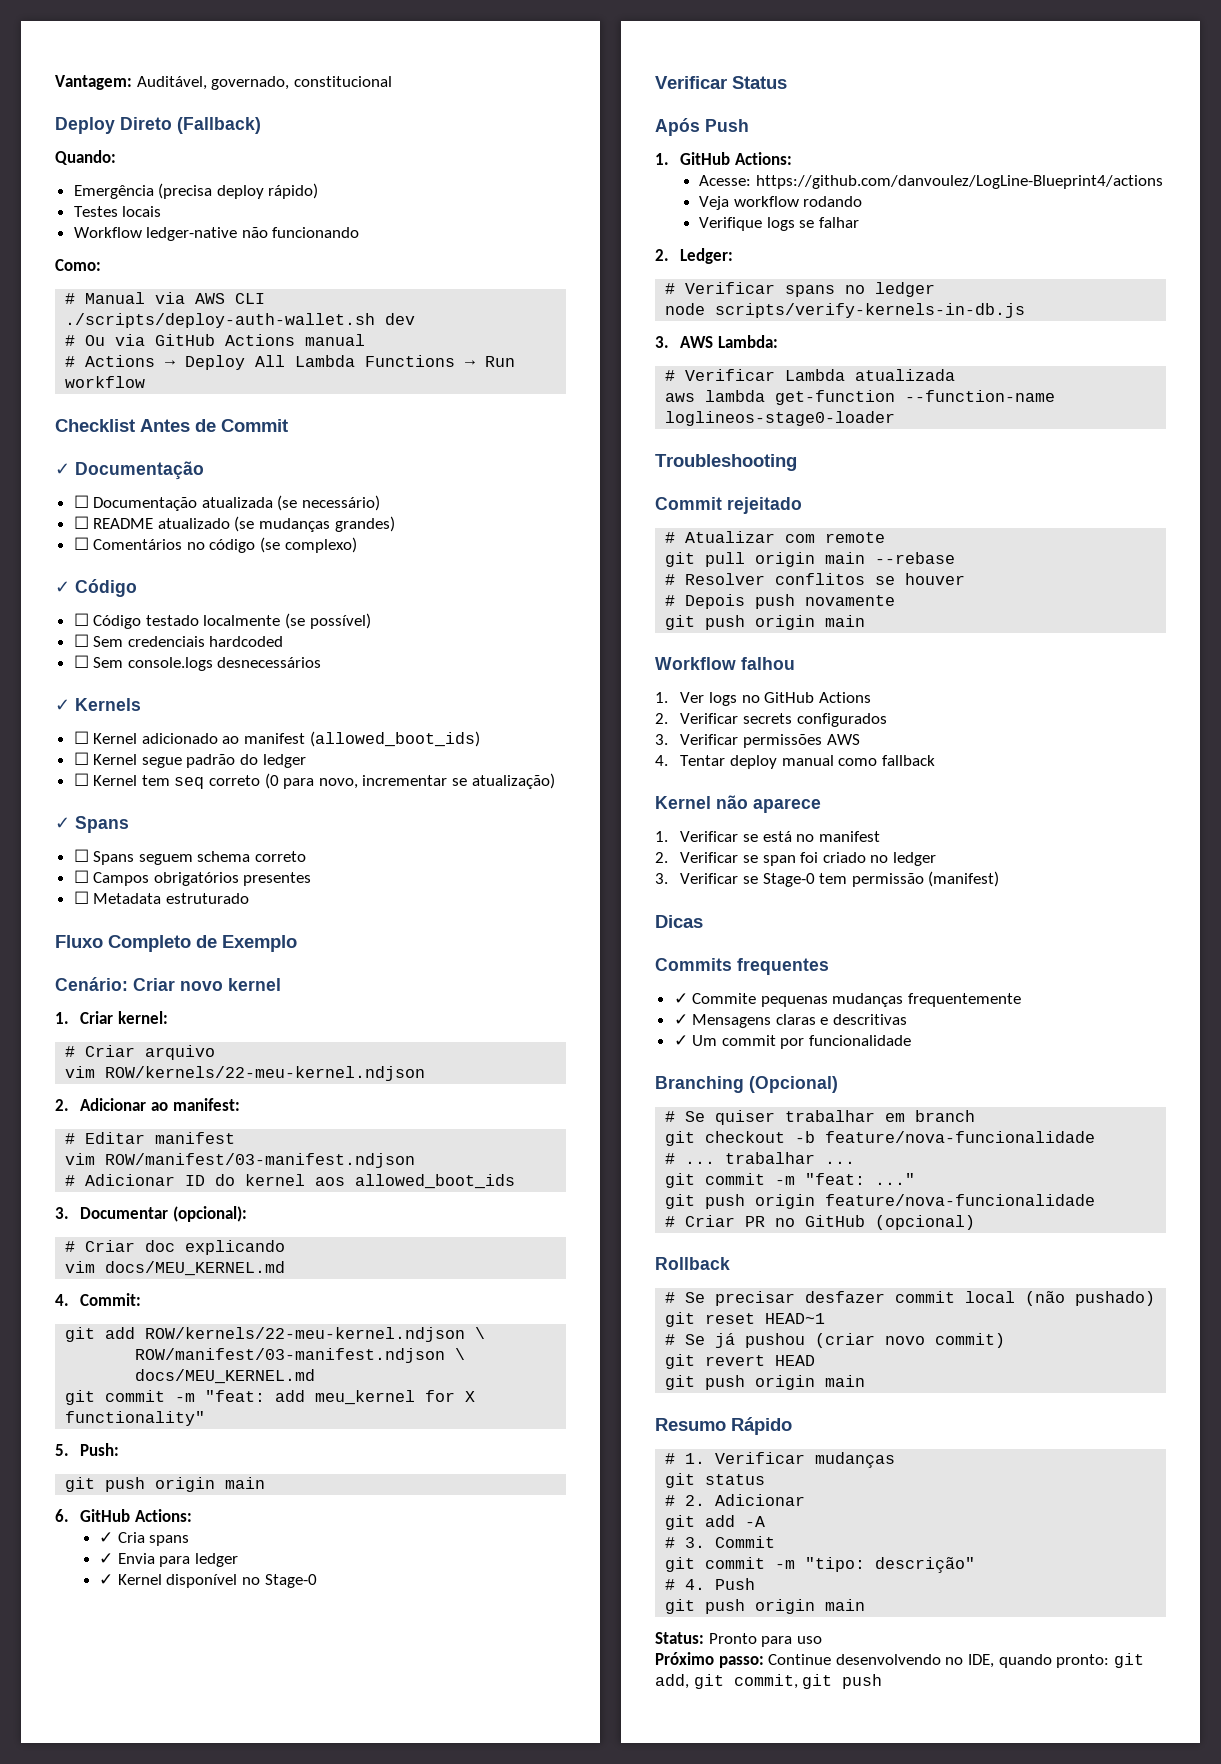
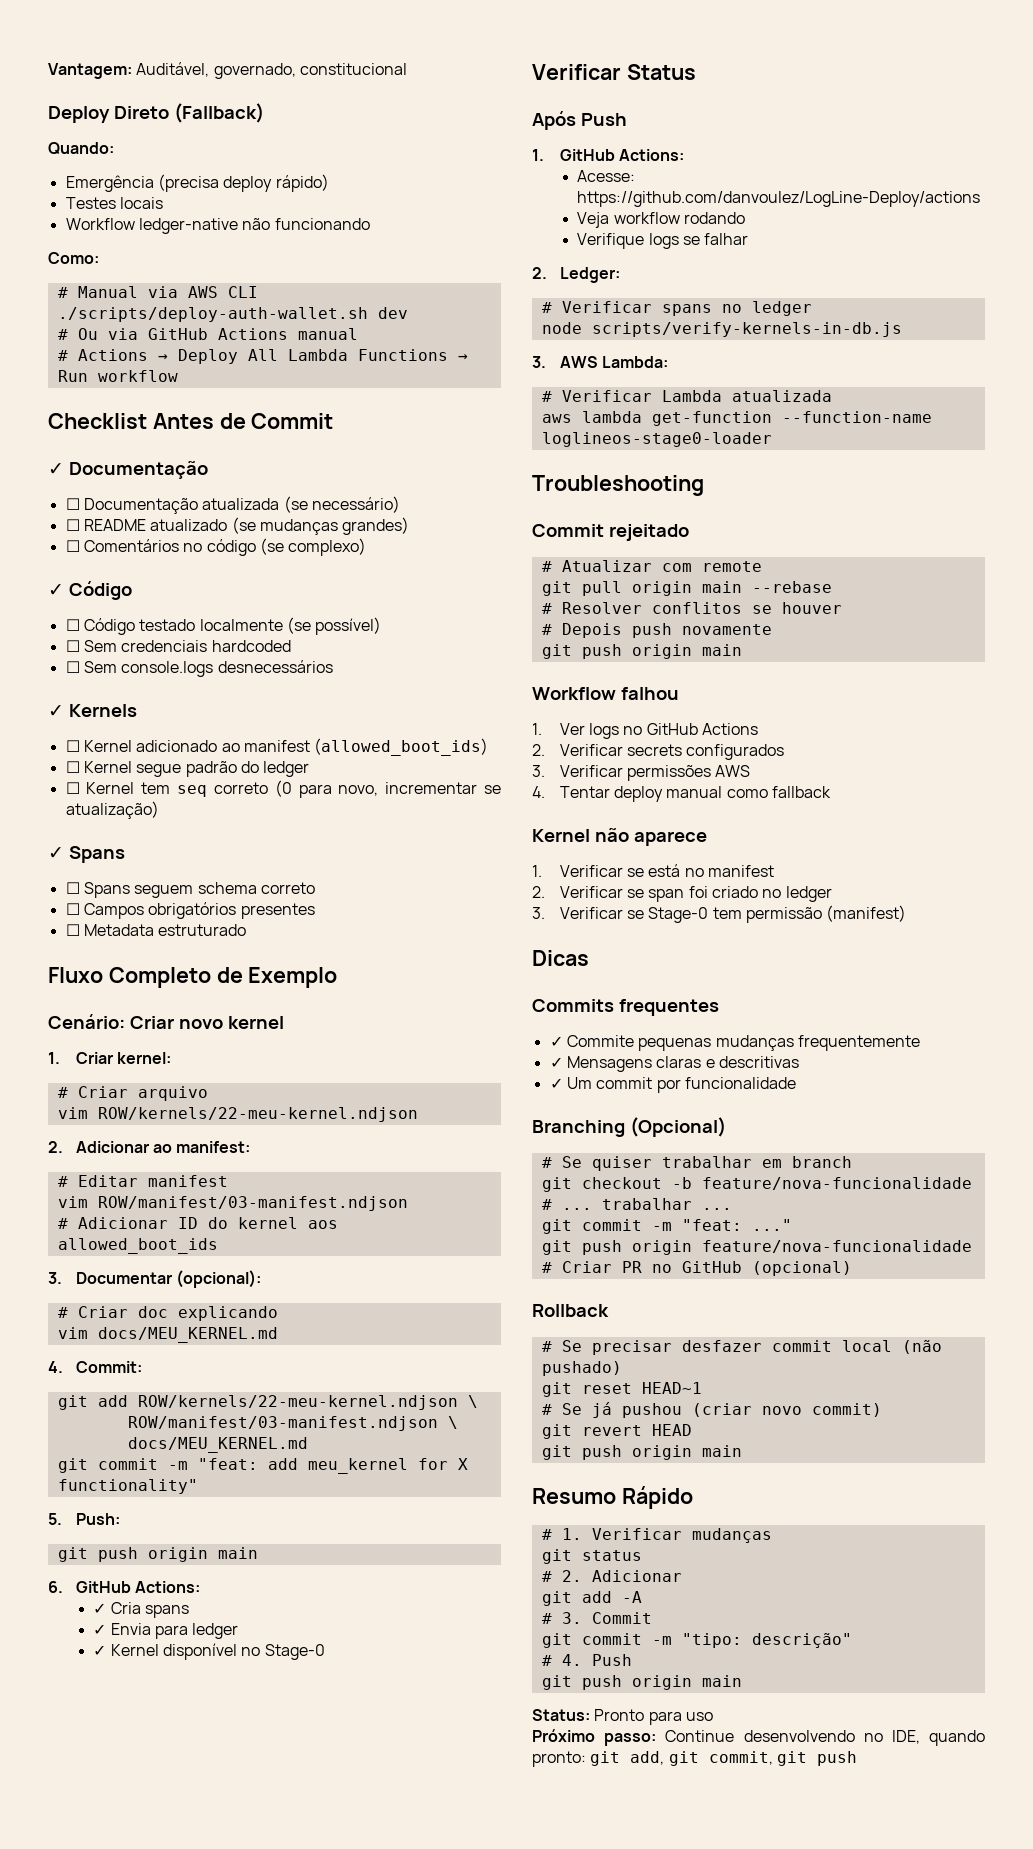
[755,175,1163,189] https://github.com/danvoulez/LogLine-Blueprint4/actions -> [577,191,981,207] https://github.com/danvoulez/LogLine-Deploy/actions

